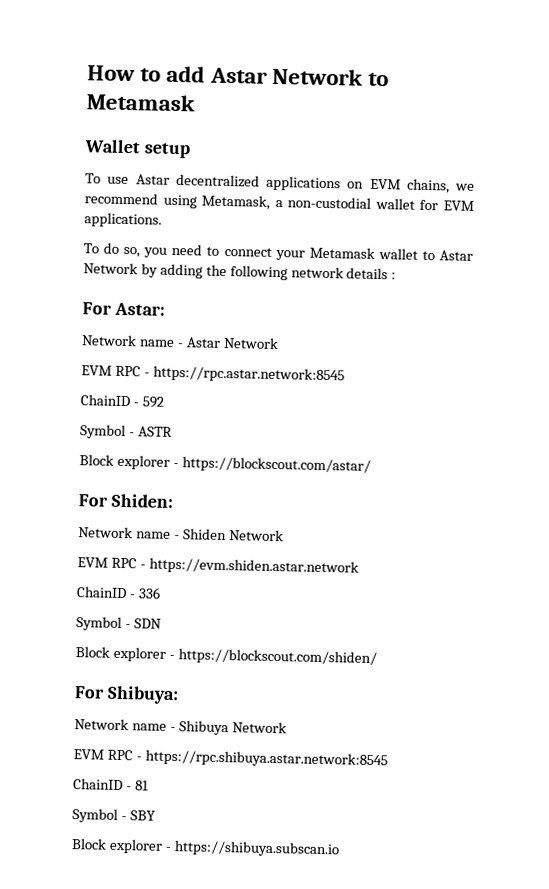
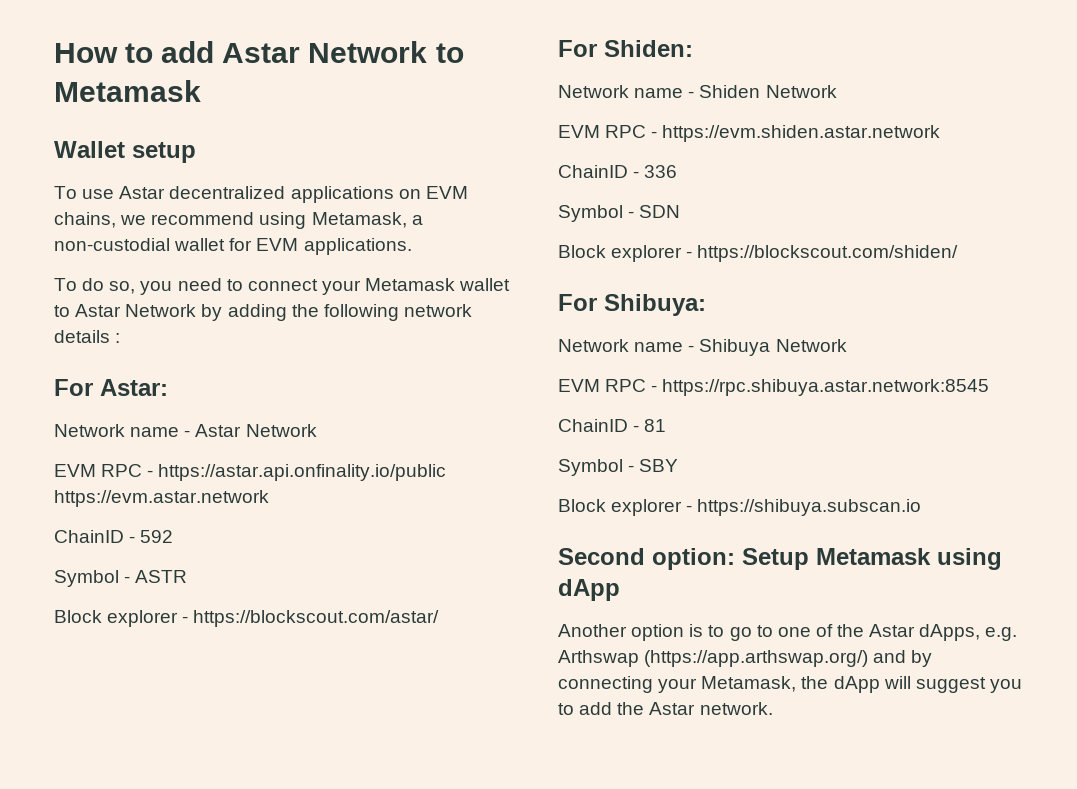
[152,365,345,384] https://rpc.astar.network:8545 -> [158,464,447,481] [54,490,269,507] https://astar.api.onfinality.io/public https://evm.astar.network
(340, 849) none -> [558,548,1002,570] [558,579,620,601] [558,624,1018,641] [558,650,933,667] [558,676,1022,693] [558,702,773,715] // Second option: Setup Metamask using dApp // Another option is to go to one of the Astar dApps, e.g. Arthswap (https://app.arthswap.org/) and by connecting your Metamask, the dApp will suggest you to add the Astar network.

